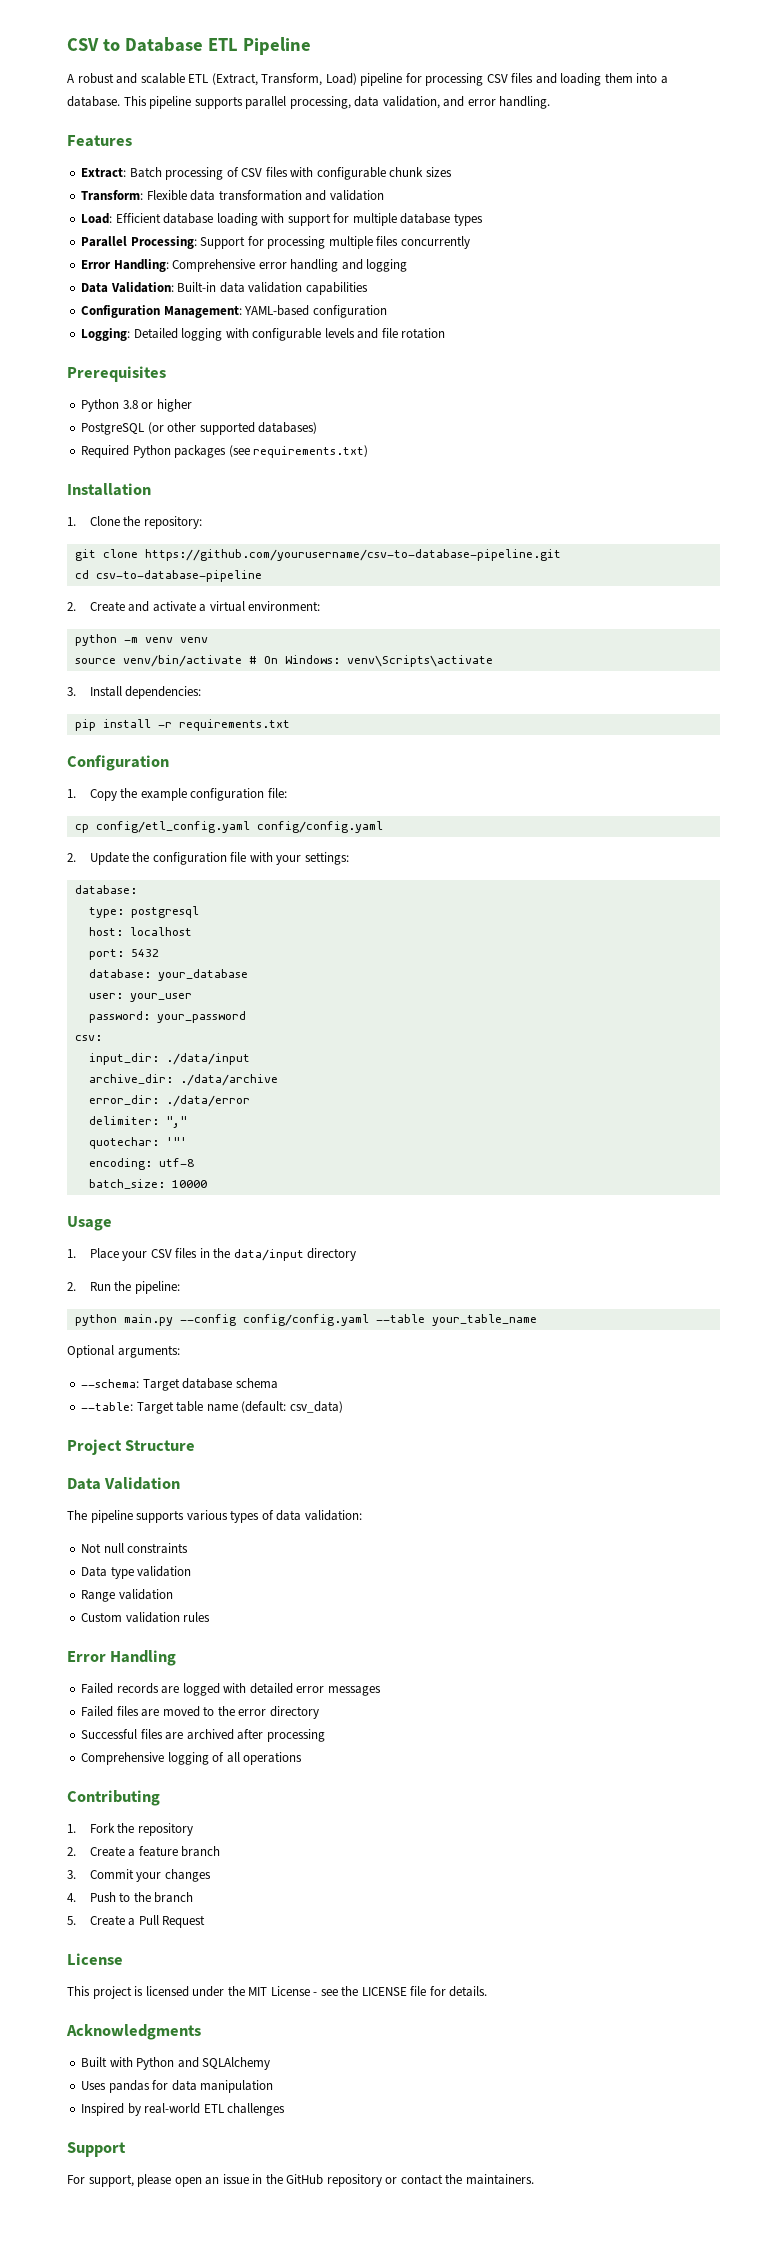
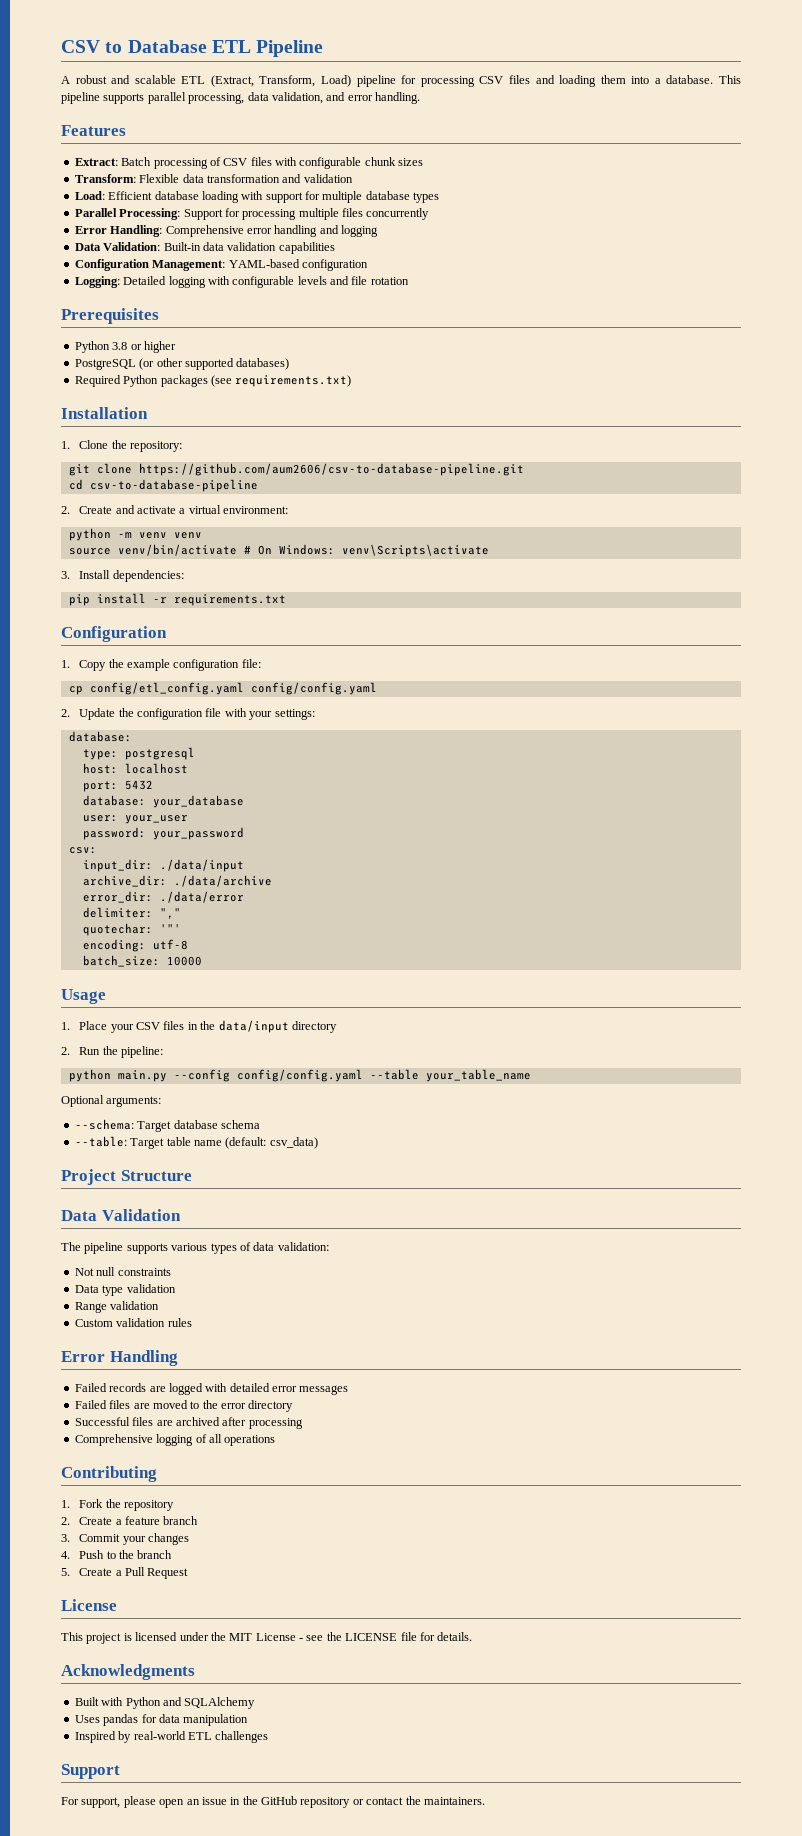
[144,549,561,561] https://github.com/yourusername/csv-to-database-pipeline.git -> [138,463,524,476] https://github.com/aum2606/csv-to-database-pipeline.git

